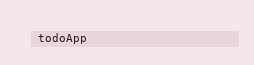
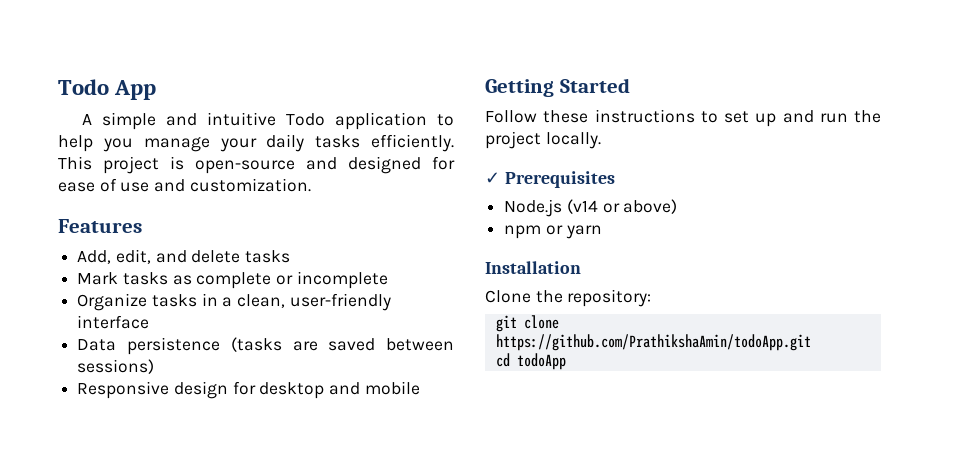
(37, 38) none -> [58,79,157,100] [81,112,454,130] [58,134,454,152] [58,156,455,174] [58,178,311,192] [58,219,142,233] [77,249,291,264] [77,271,388,289] [77,293,391,311] [77,315,150,329] [77,337,454,355] [77,359,155,374] [77,381,420,399] [485,78,630,97] [485,109,881,127] [485,131,601,149] [485,171,615,188] [504,199,678,217] [504,225,602,239] [485,261,581,274] [485,289,652,307] [495,315,559,332] [495,334,811,351] [495,353,510,367] Todo App // A simple and intuitive Todo application to help you manage your daily tasks efficiently. This project is open-source and designed for ease of use and customization. // Features // Add, edit, and delete tasks // Mark tasks as complete or incomplete // Organize tasks in a clean, user-friendly interface // Data persistence (tasks are saved between sessions) // Responsive design for desktop and mobile // Getting Started // Follow these instructions to set up and run the project locally. // ✓ Prerequisites // Node.js (v14 or above) // npm or yarn // Installation // Clone the repository: // git clone https://github.com/PrathikshaAmin/todoApp.git // cd

